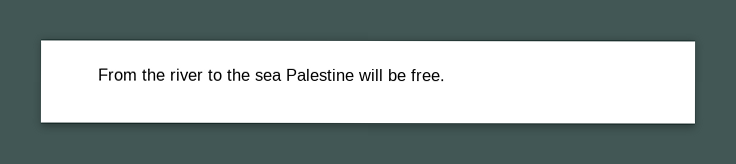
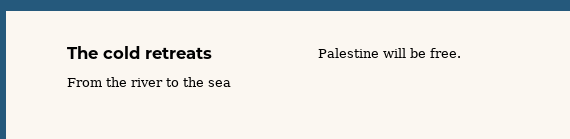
(98, 74) none -> [67,46,212,59] The cold retreats //

